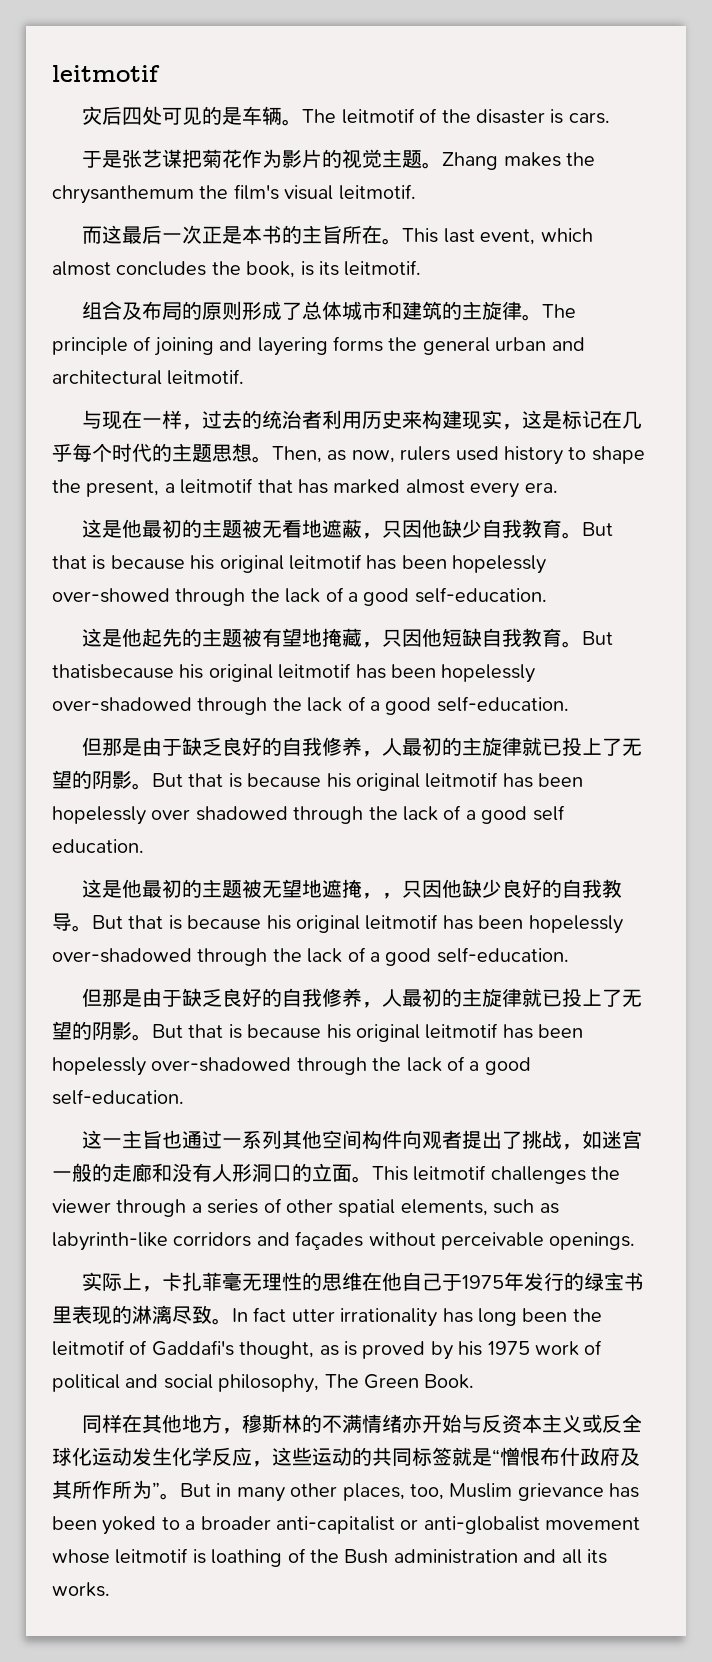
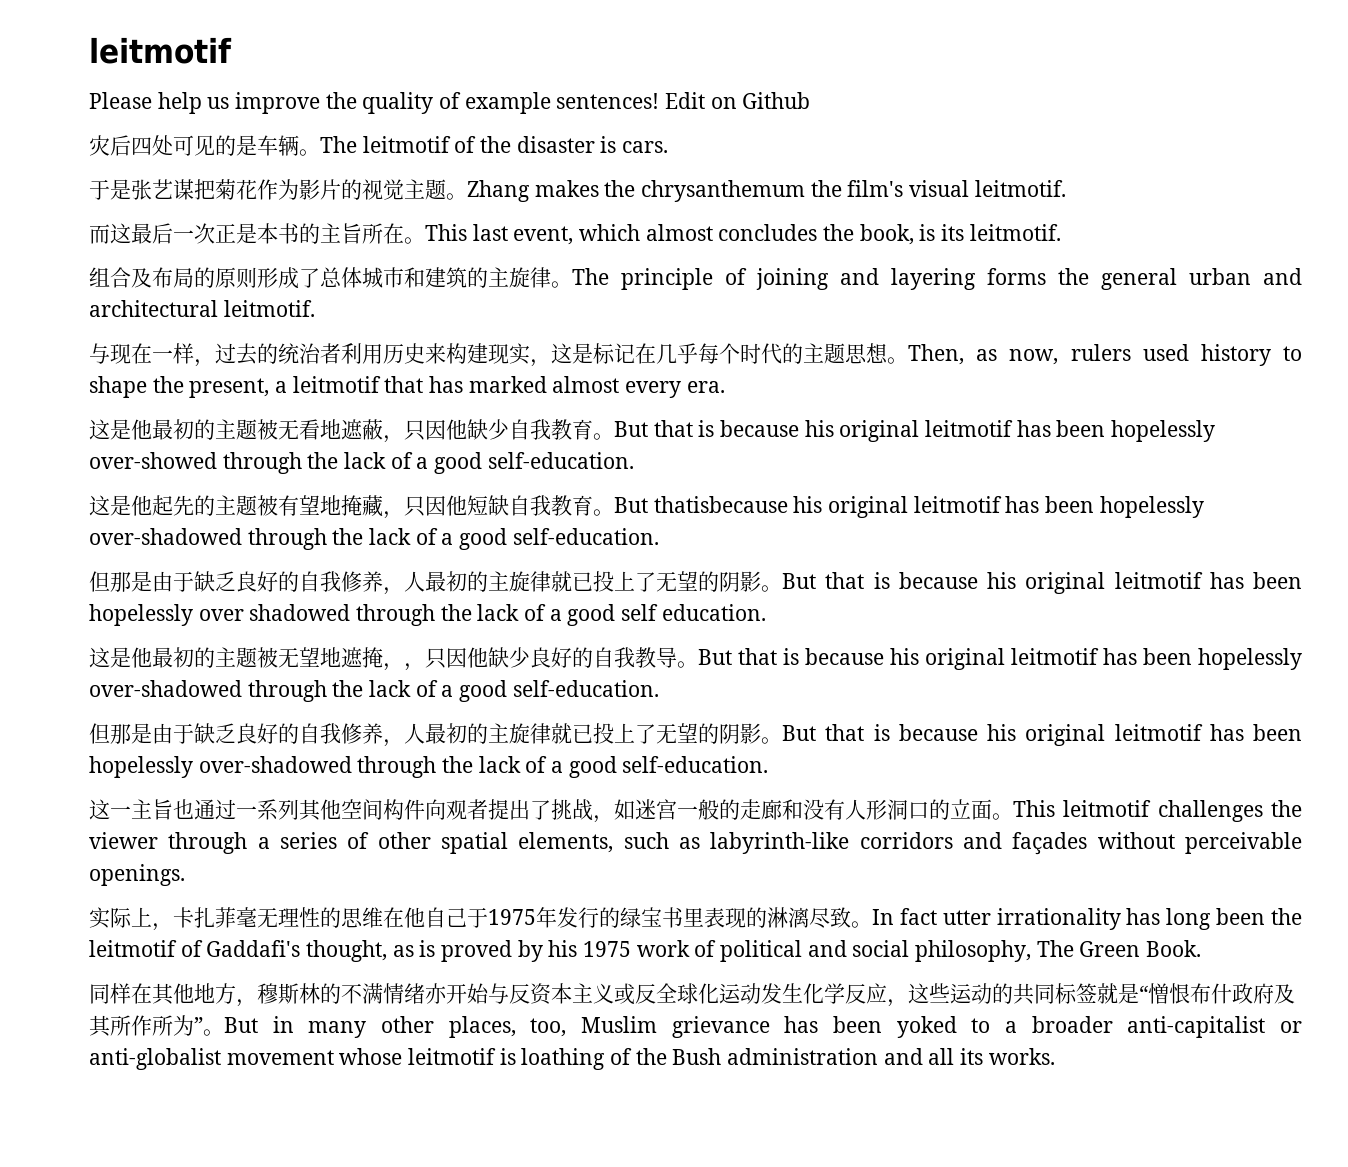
[52,65,160,82] leitmotif -> [89,37,232,64] [89,92,811,114] leitmotif // Please help us improve the quality of example sentences! Edit on Github

